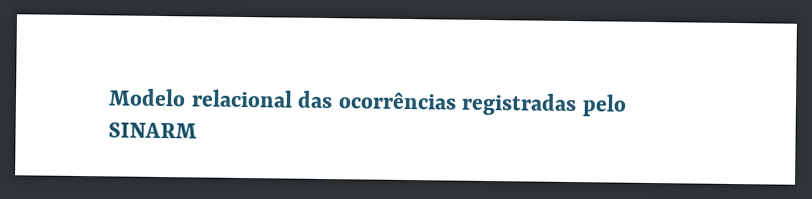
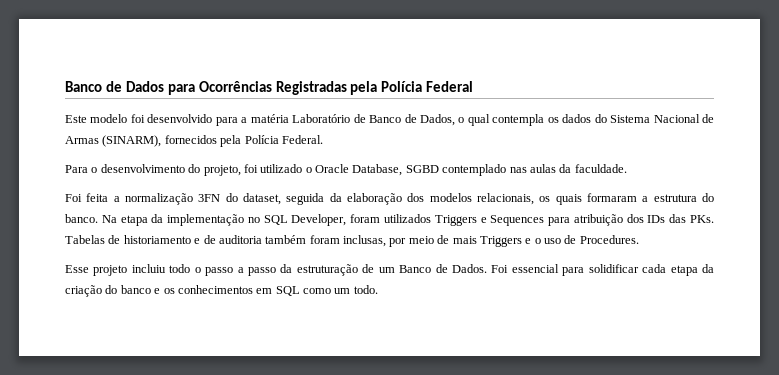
[108,88,628,117] [108,122,197,139] Modelo relacional das ocorrências registradas pelo SINARM -> [65,81,474,95] [65,114,714,126] [65,135,323,147] [65,164,627,176] [65,193,714,205] [65,214,715,226] [65,235,639,247] [65,264,715,276] [65,285,378,297] Banco de Dados para Ocorrências Registradas pela Polícia Federal // Este modelo foi desenvolvido para a matéria Laboratório de Banco de Dados, o qual contempla os dados do Sistema Nacional de Armas (SINARM), fornecidos pela Polícia Federal. // Para o desenvolvimento do projeto, foi utilizado o Oracle Database, SGBD contemplado nas aulas da faculdade. // Foi feita a normalização 3FN do dataset, seguida da elaboração dos modelos relacionais, os quais formaram a estrutura do banco. Na etapa da implementação no SQL Developer, foram utilizados Triggers e Sequences para atribuição dos IDs das PKs. Tabelas de historiamento e de auditoria também foram inclusas, por meio de mais Triggers e o uso de Procedures. // Esse projeto incluiu todo o passo a passo da estruturação de um Banco de Dados. Foi essencial para solidificar cada etapa da criação do banco e os conhecimentos em SQL como um todo.

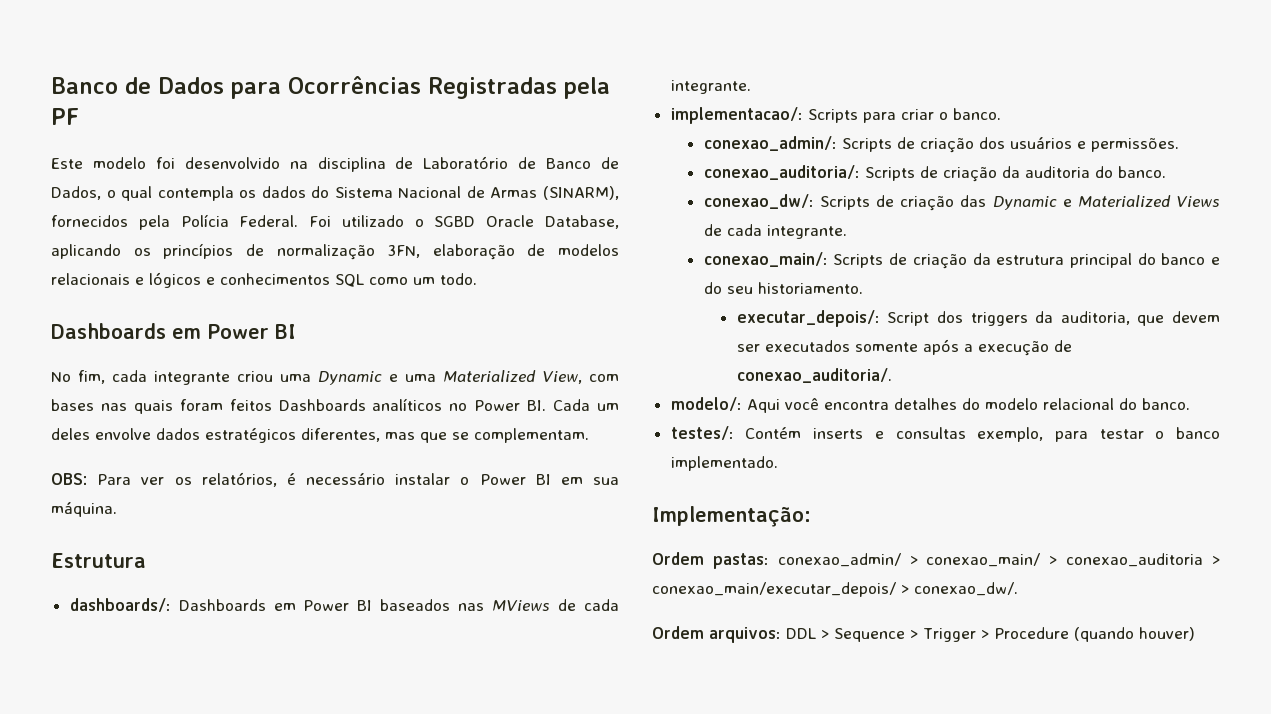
[381,81,474,92] Polícia Federal -> [51,108,79,125] PF
[215,114,289,126] para a matéria -> [289,157,414,172] na disciplina de
[65,164,258,176] // Para o desenvolvimento do projeto, foi -> [309,216,332,227] Foi
(312, 170) none -> [434,216,476,227] SGBD
[405,164,627,176] [65,193,714,205] [65,214,715,226] [65,235,639,247] [65,264,715,276] [65,285,378,297] SGBD contemplado nas aulas da faculdade. // Foi feita a normalização 3FN do dataset, seguida da elaboração dos modelos relacionais, os quais formaram a estrutura do banco. Na etapa da implementação no SQL Developer, foram utilizados Triggers e Sequences para atribuição dos IDs das PKs. Tabelas de historiamento e de auditoria também foram inclusas, por meio de mais Triggers e o uso de Procedures. // Esse projeto incluiu todo o passo a passo da estruturação de um Banco de Dados. Foi essencial para solidificar cada etapa da criação do banco e os conhecimentos em SQL como um todo. -> [51,243,619,260] [51,272,477,288] [51,323,296,339] [51,370,619,385] [51,398,620,414] [51,428,589,443] [51,472,620,487] [51,502,117,517] [51,553,146,568] [69,598,619,612] [670,80,751,94] [670,107,1001,124] [703,136,1179,153] [703,165,1166,182] [703,194,1220,211] [703,224,847,239] [703,252,1220,269] [703,282,863,294] [736,310,1220,327] [736,339,1072,356] [736,368,892,383] [670,397,1190,413] [670,426,1220,442] [670,456,778,471] [652,506,811,527] [652,552,1220,569] [652,582,1018,597] [652,626,1195,643] aplicando os princípios de normalização 3FN, elaboração de modelos relacionais e lógicos e conhecimentos SQL como um todo. // Dashboards em Power BI // No fim, cada integrante criou uma Dynamic e uma Materialized View, com bases nas quais foram feitos Dashboards analíticos no Power BI. Cada um deles envolve dados estratégicos diferentes, mas que se complementam. // OBS: Para ver os relatórios, é necessário instalar o Power BI em sua máquina. // Estrutura // dashboards/: Dashboards em Power BI baseados nas MViews de cada integrante. // implementacao/: Scripts para criar o banco. // conexao_admin/: Scripts de criação dos usuários e permissões. // conexao_auditoria/: Scripts de criação da auditoria do banco. // conexao_dw/: Scripts de criação das Dynamic e Materialized Views de cada integrante. // conexao_main/: Scripts de criação da estrutura principal do banco e do seu historiamento. // executar_depois/: Script dos triggers da auditoria, que devem ser executados somente após a execução de conexao_auditoria/. // modelo/: Aqui você encontra detalhes do modelo relacional do banco. // testes/: Contém inserts e consultas exemplo, para testar o banco implementado. // Implementação: // Ordem pastas: conexao_admin/ > conexao_main/ > conexao_auditoria > conexao_main/executar_depois/ > conexao_dw/. // Ordem arquivos: DDL > Sequence > Trigger > Procedure (quando houver)

